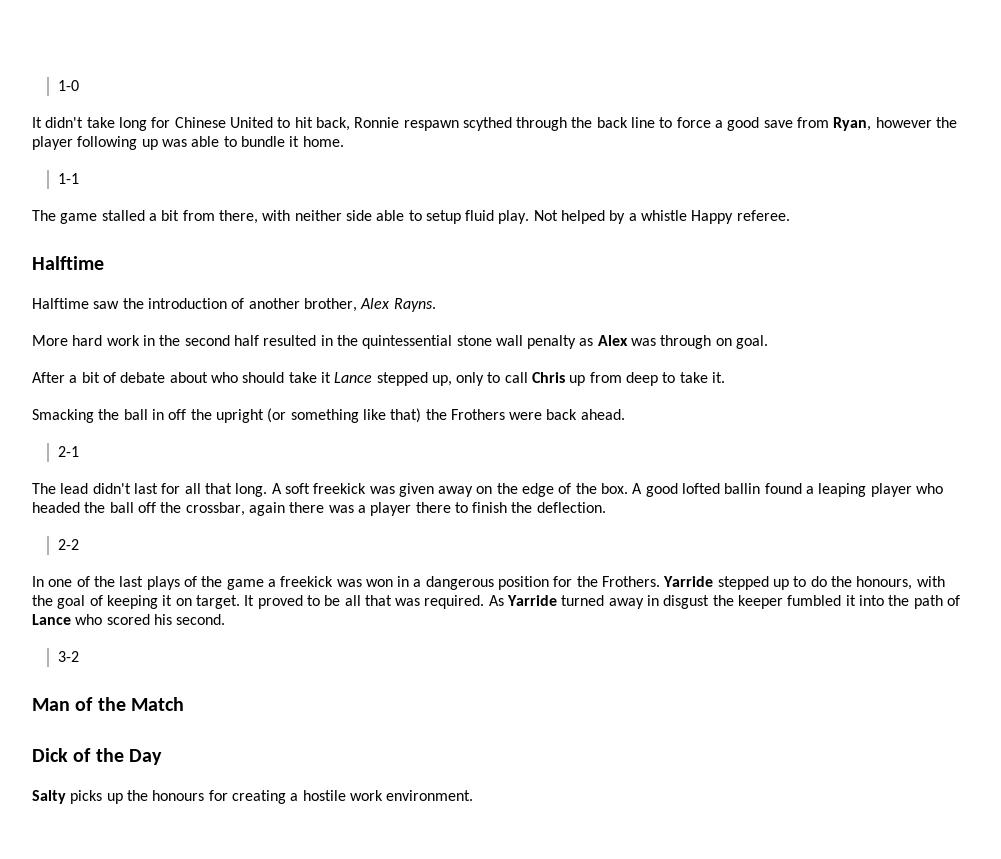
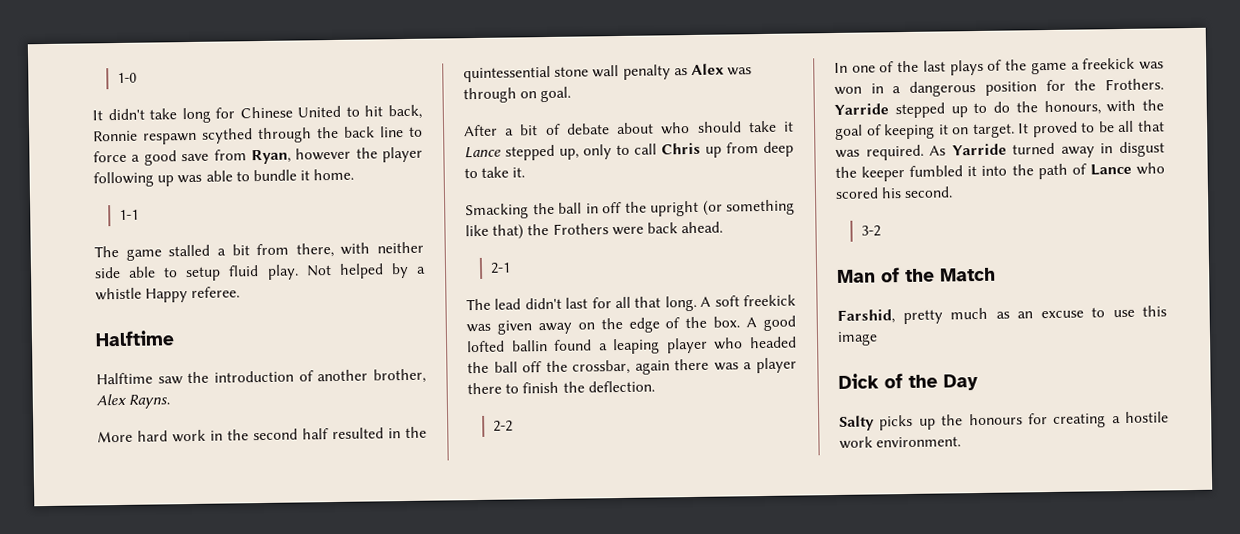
(185, 704) none -> [837,305,1167,325] [837,331,878,346] // Farshid, pretty much as an excuse to use this image

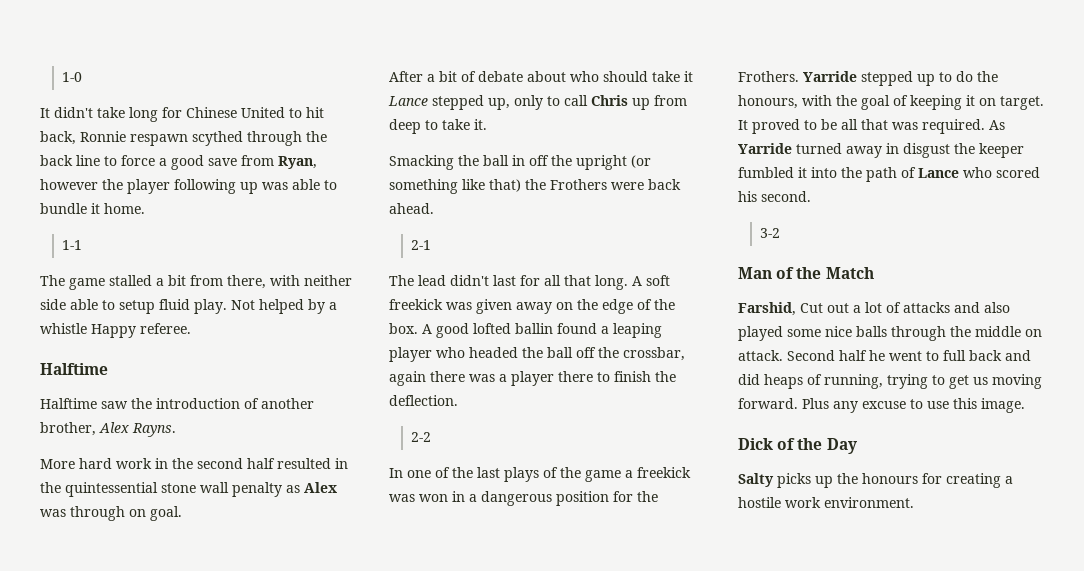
[902,307,1033,325] pretty much as an -> [800,302,1010,313] [738,326,1042,341] [738,350,1031,361] [738,374,1042,389] [738,398,858,413] Cut out a lot of attacks and also played some nice balls through the middle on attack. Second half he went to full back and did heaps of running, trying to get us moving forward. Plus any
[837,331,878,346] image -> [981,398,1025,413] image.

